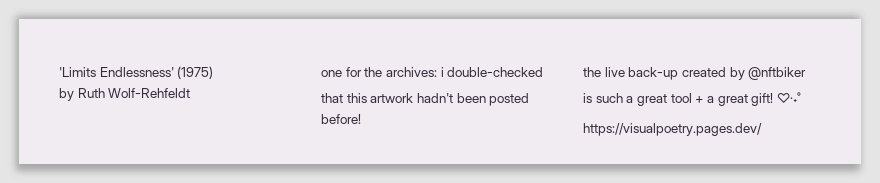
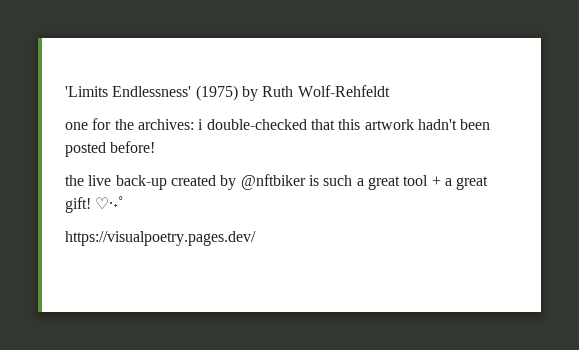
(214, 72) // -> (238, 93) none
(544, 72) // -> (307, 124) none
(807, 73) // -> (306, 182) none

